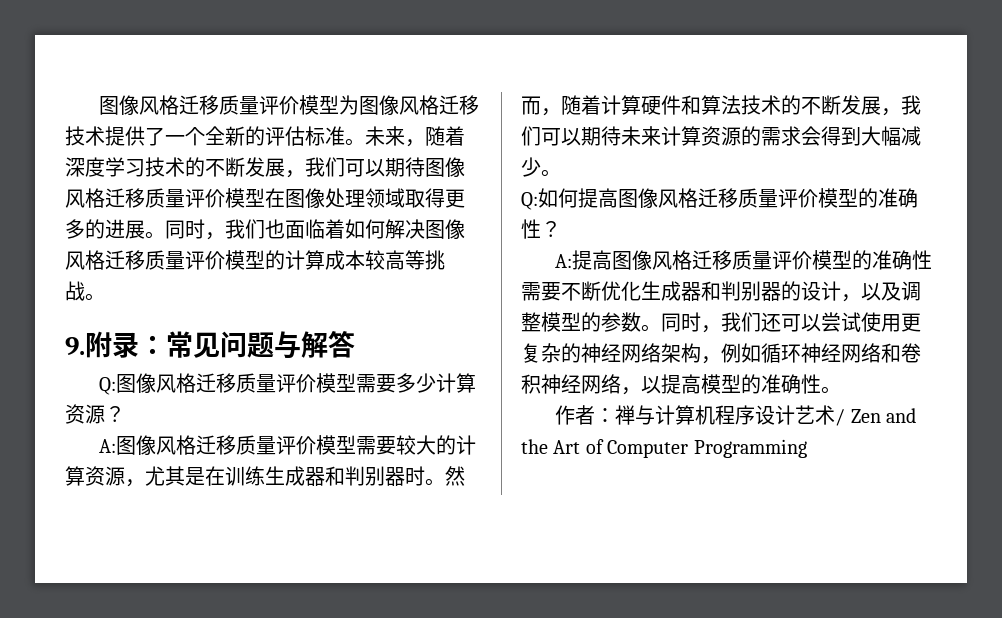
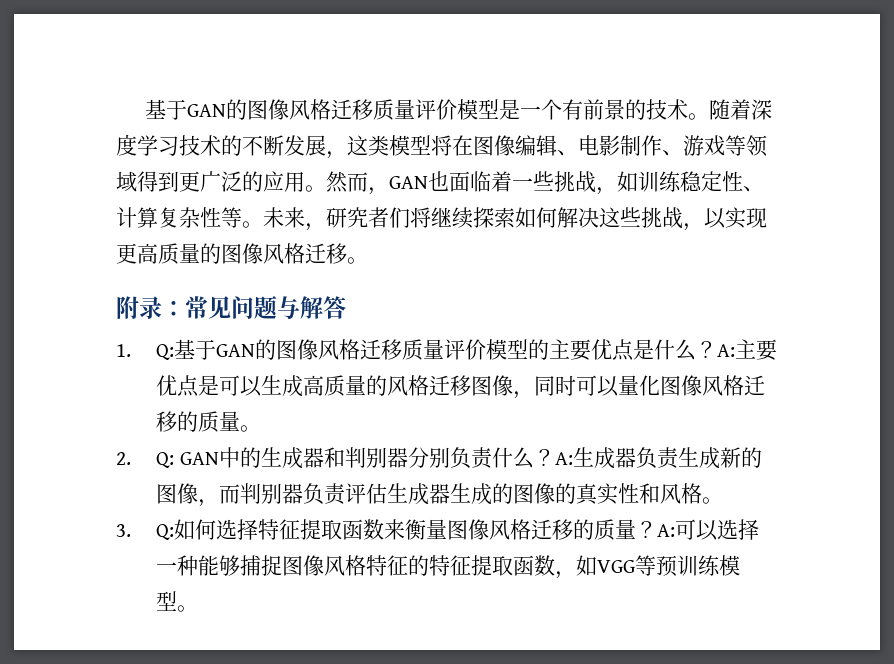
[99,95,480,115] [65,126,425,147] 图像风格迁移质量评价模型为图像风格迁移技术提供了一个全新的评估标准。未来， -> [145,99,710,120] 基于GAN的图像风格迁移质量评价模型是一个有前景的技术。
[305,157,465,177] [65,188,465,208] [65,219,465,240] [65,250,445,270] [65,281,105,301] [65,330,355,359] [99,373,477,395] [65,404,125,424] [99,435,477,455] [65,466,465,487] [521,95,921,116] [521,126,921,146] [521,157,561,177] 我们可以期待图像风格迁移质量评价模型在图像处理领域取得更多的进展。同时，我们也面临着如何解决图像风格迁移质量评价模型的计算成本较高等挑战。 // 9.附录：常见问题与解答 // Q:图像风格迁移质量评价模型需要多少计算资源？ // A:图像风格迁移质量评价模型需要较大的计算资源，尤其是在训练生成器和判别器时。然而，随着计算硬件和算法技术的不断发展，我们可以期待未来计算资源的需求会得到大幅减少。 // -> [347,135,768,157] [116,171,764,195] [116,207,767,231] [116,243,368,264] [116,295,346,320] [116,339,778,361] [156,375,766,399] [156,411,262,432] [116,447,762,469] [156,483,724,507] [116,524,131,537] 这类模型将在图像编辑、电影制作、游戏等领域得到更广泛的应用。然而，GAN也面临着一些挑战，如训练稳定性、计算复杂性等。未来，研究者们将继续探索如何解决这些挑战，以实现更高质量的图像风格迁移。 // 附录：常见问题与解答 // 1. Q:基于GAN的图像风格迁移质量评价模型的主要优点是什么？A:主要优点是可以生成高质量的风格迁移图像，同时可以量化图像风格迁移的质量。 // 2. Q: GAN中的生成器和判别器分别负责什么？A:生成器负责生成新的图像，而判别器负责评估生成器生成的图像的真实性和风格。 // 3.
[578,188,918,208] [521,219,561,239] [555,250,933,270] [521,281,921,302] [521,312,921,333] [521,343,921,364] [521,374,841,395] [555,405,917,426] [521,439,807,458] 提高图像风格迁移质量评价模型的准确性？ // A:提高图像风格迁移质量评价模型的准确性需要不断优化生成器和判别器的设计，以及调整模型的参数。同时，我们还可以尝试使用更复杂的神经网络架构，例如循环神经网络和卷积神经网络，以提高模型的准确性。 // 作者：禅与计算机程序设计艺术/ Zen and the Art of Computer Programming -> [216,519,760,541] [156,555,741,579] [156,591,199,612] 选择特征提取函数来衡量图像风格迁移的质量？A:可以选择一种能够捕捉图像风格特征的特征提取函数，如VGG等预训练模型。

